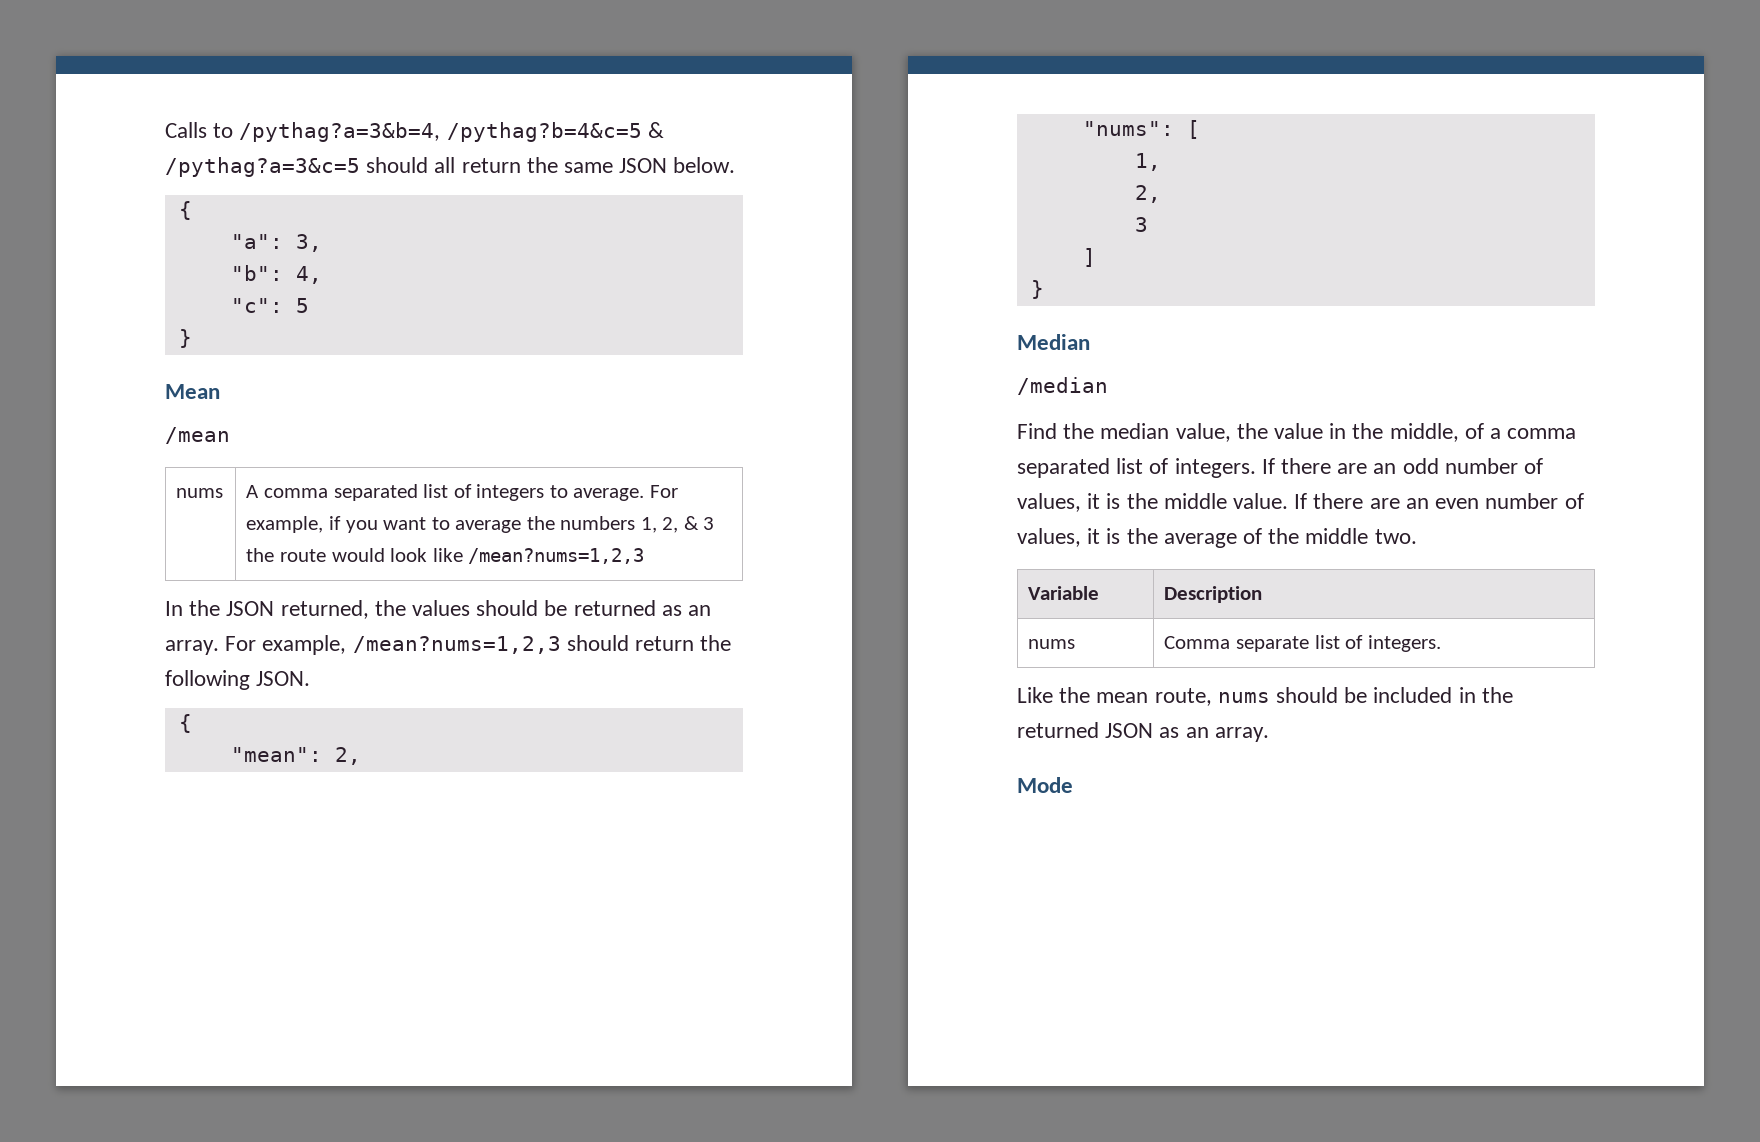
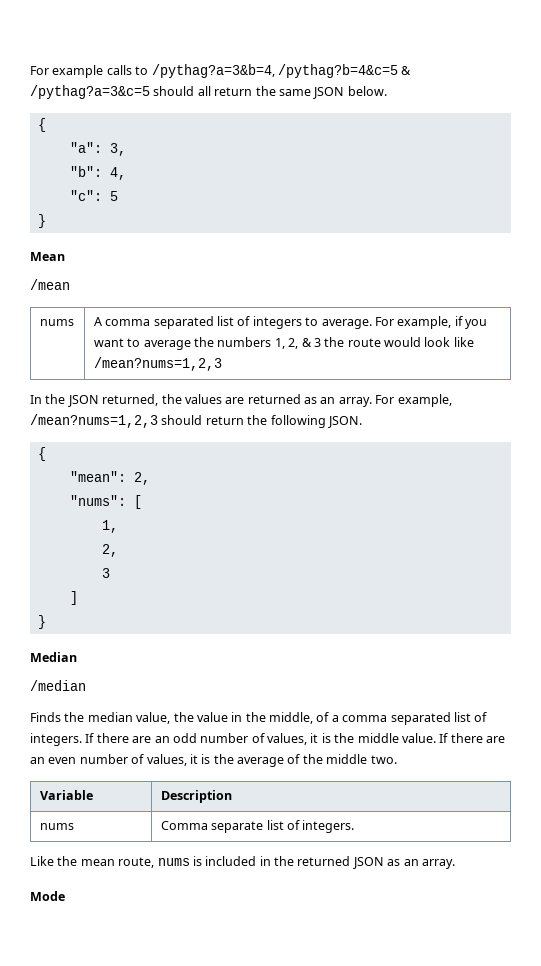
[165,122,207,138] Calls -> [30,65,132,78] For example calls
[476,600,568,616] should be -> [225,397,245,404] are
[1017,423,1057,439] Find -> [30,712,61,722] Finds
[1276,687,1368,703] should be -> [192,856,202,866] is

